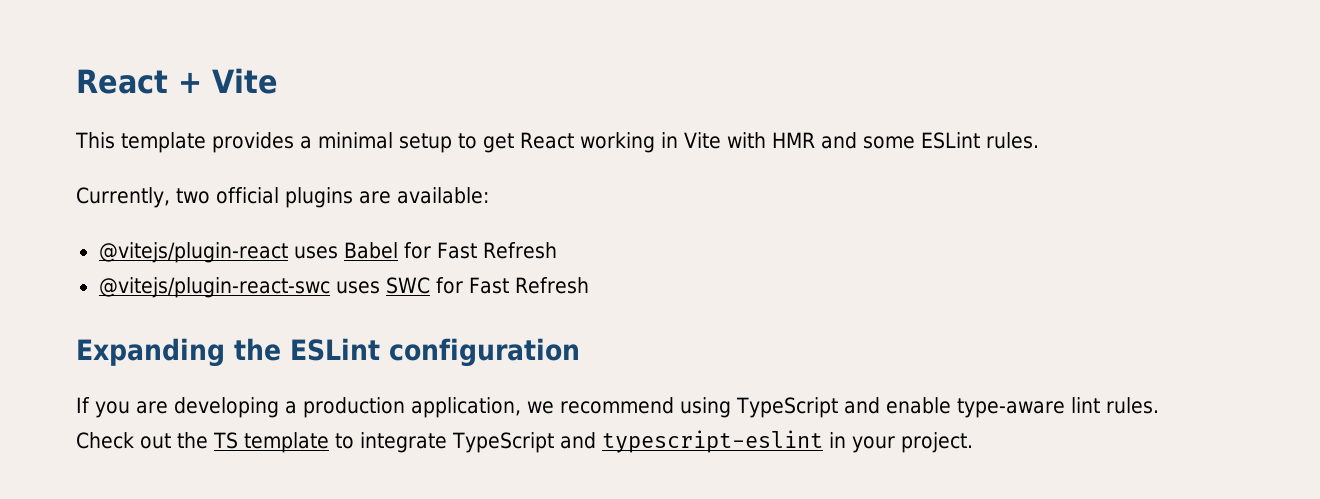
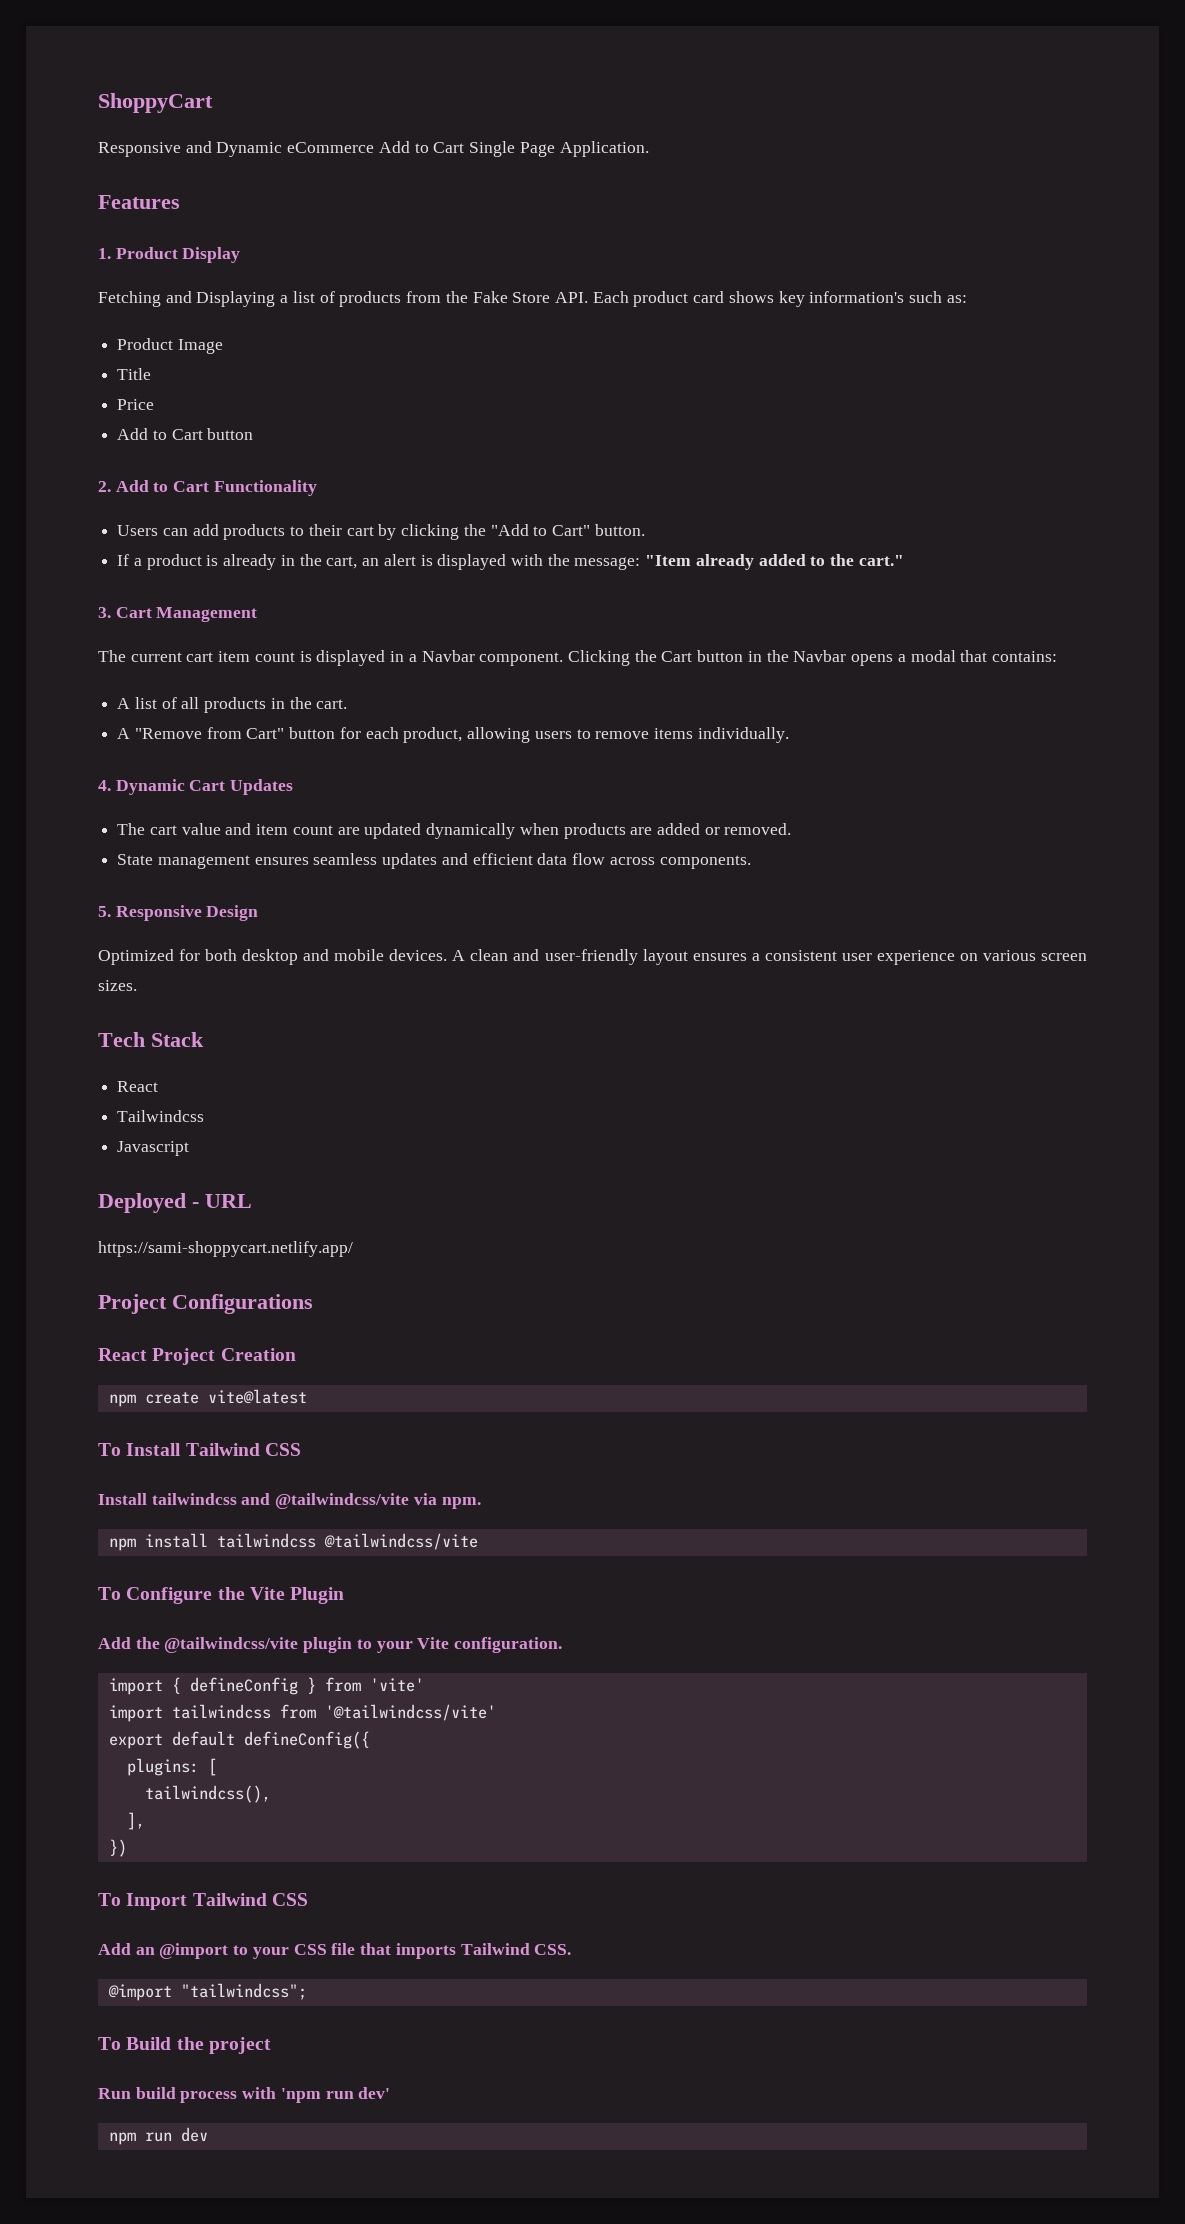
[76,68,278,94] [75,132,1039,153] [76,187,489,208] [98,242,557,263] [98,277,589,298] [76,338,580,367] [76,397,1159,418] [76,430,973,453] React + Vite // This template provides a minimal setup to get React working in Vite with HMR and some ESLint rules. // Currently, two official plugins are available: // @vitejs/plugin-react uses Babel for Fast Refresh // @vitejs/plugin-react-swc uses SWC for Fast Refresh // Expanding the ESLint configuration // If you are developing a production application, we recommend using TypeScript and enable type-aware lint rules. Check out the TS template to integrate TypeScript and typescript-eslint in your project. -> [98,93,213,113] [98,141,649,157] [98,195,180,209] [98,247,241,263] [98,291,967,307] [117,338,223,354] [117,368,152,380] [117,399,155,410] [117,428,254,440] [98,480,317,496] [117,524,645,540] [117,554,904,570] [98,607,258,622] [98,650,1057,666] [117,697,348,713] [117,727,789,743] [98,779,294,795] [117,823,792,839] [117,853,751,869] [98,905,259,921] [98,949,1088,965] [98,980,137,991] [98,1032,204,1047] [117,1081,159,1092] [117,1110,205,1122] [117,1141,190,1156] [98,1193,252,1213] [98,1241,353,1257] [98,1294,313,1314] [98,1348,296,1365] [108,1389,307,1407] [98,1443,301,1456] [98,1493,481,1509] [108,1533,478,1551] [98,1587,345,1604] [98,1637,563,1653] [108,1677,424,1695] [108,1704,496,1722] [108,1731,370,1749] [126,1758,217,1776] [144,1785,271,1803] [126,1812,145,1830] [108,1839,127,1857] [98,1893,308,1910] [98,1943,572,1959] [107,1983,307,2001] [98,2037,271,2054] [98,2087,391,2103] [108,2127,208,2145] ShoppyCart // Responsive and Dynamic eCommerce Add to Cart Single Page Application. // Features // 1. Product Display // Fetching and Displaying a list of products from the Fake Store API. Each product card shows key information's such as: // Product Image // Title // Price // Add to Cart button // 2. Add to Cart Functionality // Users can add products to their cart by clicking the "Add to Cart" button. // If a product is already in the cart, an alert is displayed with the message: "Item already added to the cart." // 3. Cart Management // The current cart item count is displayed in a Navbar component. Clicking the Cart button in the Navbar opens a modal that contains: // A list of all products in the cart. // A "Remove from Cart" button for each product, allowing users to remove items individually. // 4. Dynamic Cart Updates // The cart value and item count are updated dynamically when products are added or removed. // State management ensures seamless updates and efficient data flow across components. // 5. Responsive Design // Optimized for both desktop and mobile devices. A clean and user-friendly layout ensures a consistent user experience on various screen sizes. // Tech Stack // React // Tailwindcss // Javascript // Deployed - URL // https://sami-shoppycart.netlify.app/ // Project Configurations // React Project Creation // npm create vite@latest // To Install Tailwind CSS // Install tailwindcss and @tailwindcss/vite via npm. // npm install tailwindcss @tailwindcss/vite // To Configure the Vite Plugin // Add the @tailwindcss/vite plugin to your Vite configuration. // import { defineConfig } from 'vite' // import tailwindcss from '@tailwindcss/vite' // export default defineConfig({ // plugins: [ // tailwindcss(), // ], // }) // To Import Tailwind CSS // Add an @import to your CSS file that imports Tailwind CSS. // @import "tailwindcss"; // To Build the project // Run build process with 'npm run dev' // npm run dev

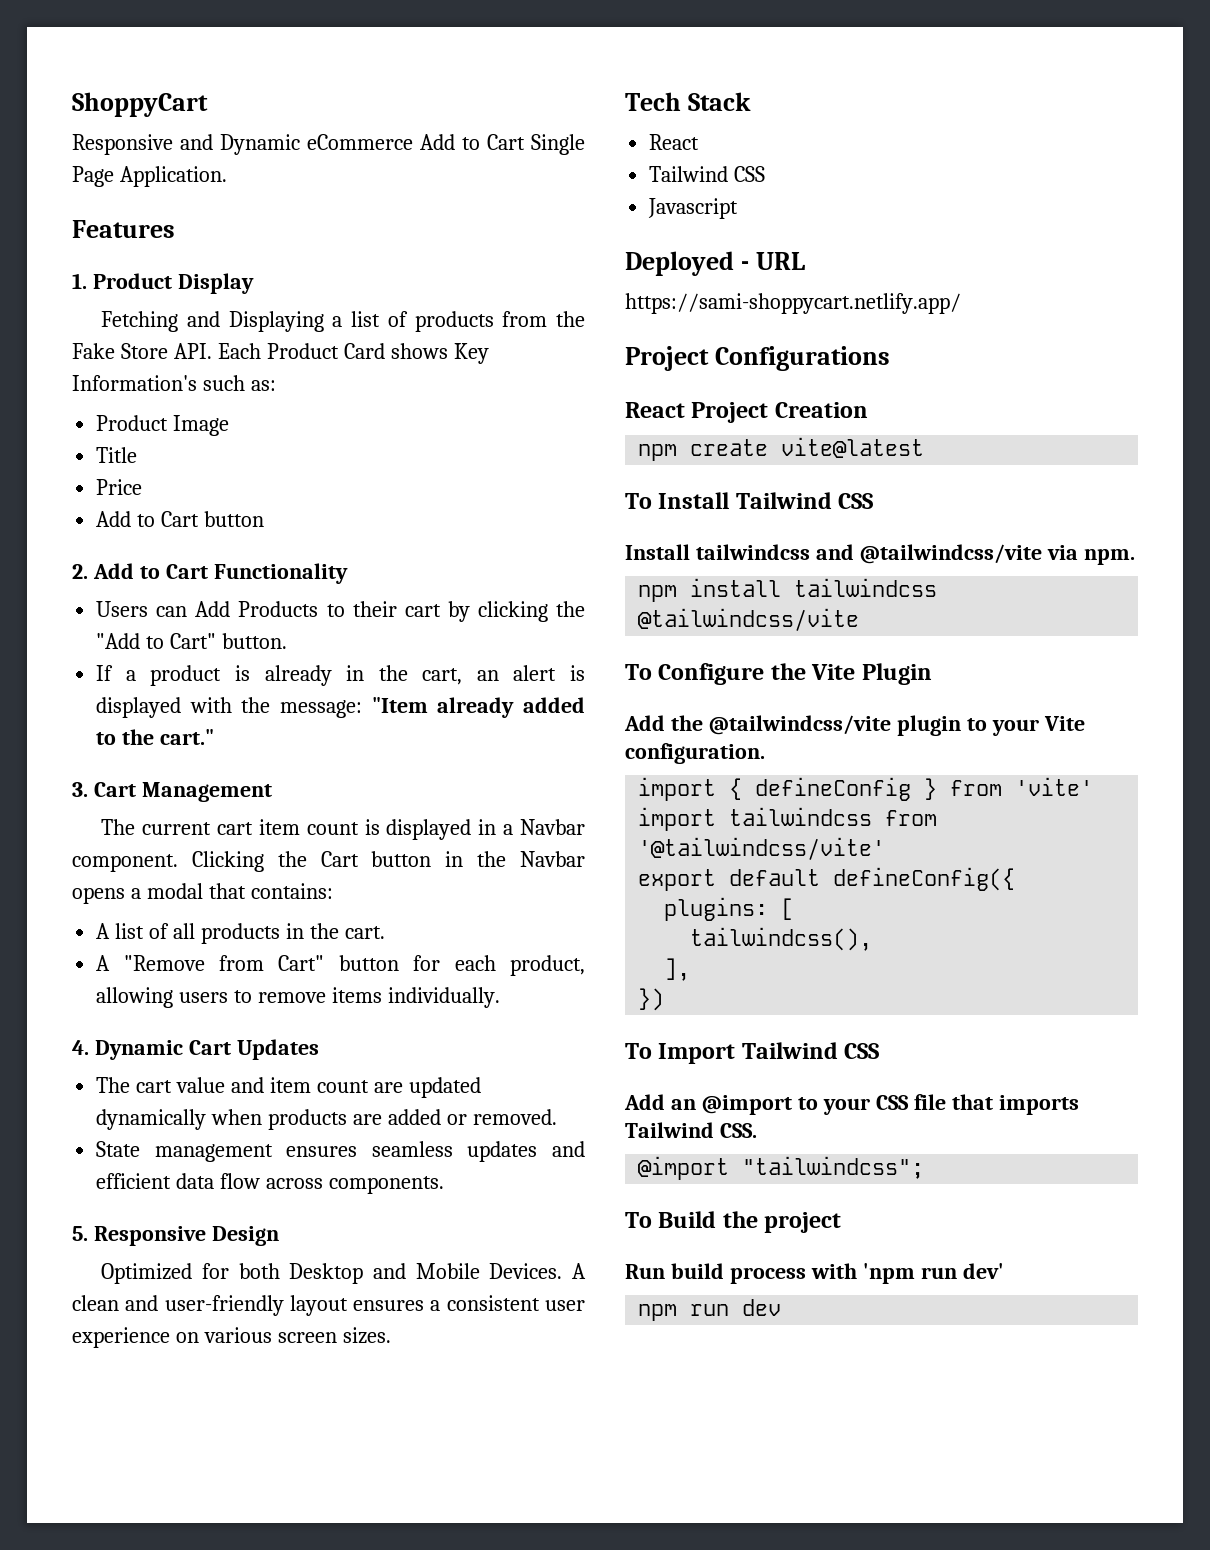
[633,291,905,307] product card shows key information's -> [266,343,489,364] [72,375,197,391] Product Card shows Key Information's
[192,524,286,540] add products -> [195,601,319,617] Add Products
[242,949,448,965] desktop and mobile devices. -> [289,1263,563,1284] Desktop and Mobile Devices.
[117,1110,205,1122] Tailwindcss -> [649,166,766,182] Tailwind CSS

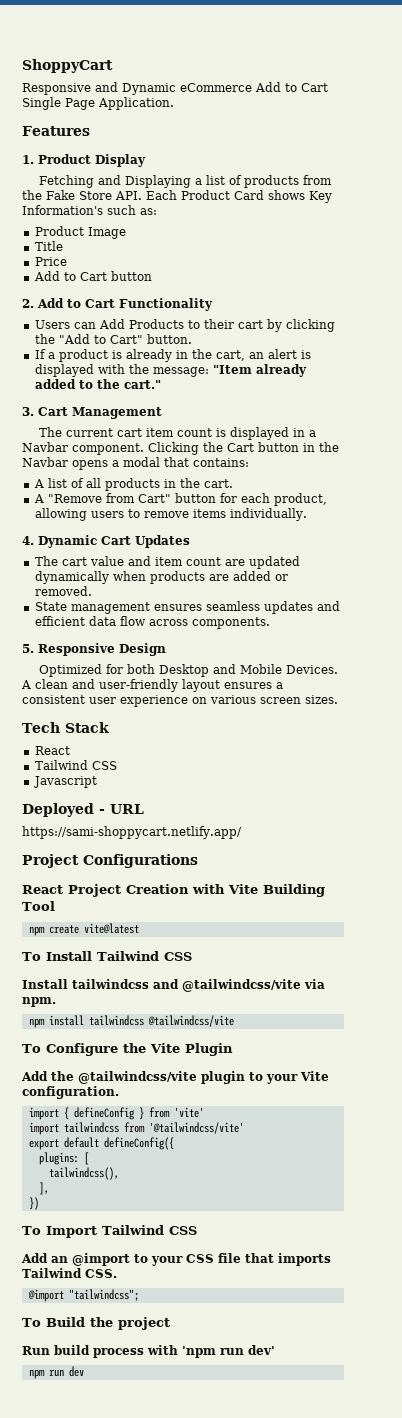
(868, 410) none -> [192,884,325,897] [22,901,55,911] with Vite Building Tool

